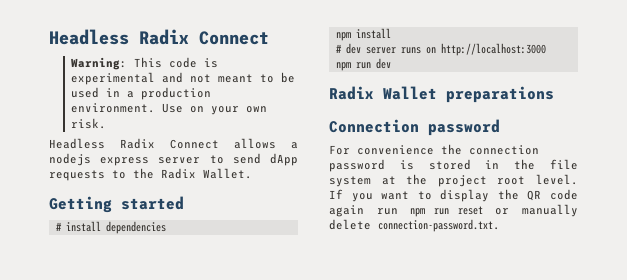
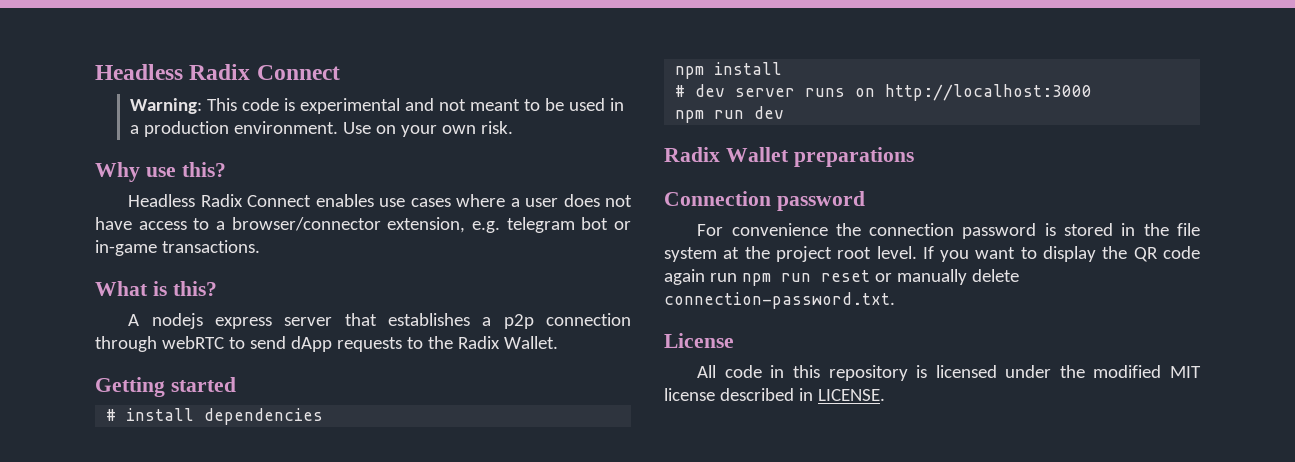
[49,138,298,149] [49,153,201,166] // Headless Radix Connect allows a nodejs express server -> [95,162,226,182] [128,194,633,207] [95,217,631,233] [95,240,260,256] [95,281,217,296] [128,313,631,329] [95,336,224,352] // Why use this? // Headless Radix Connect enables use cases where a user does not have access to a browser/connector extension, e.g. telegram bot or in-game transactions. // What is this? // A nodejs express server that establishes a p2p connection through webRTC
(500, 225) none -> [664,333,734,348] [697,365,1201,381] [664,388,885,401] // License // All code in this repository is licensed under the modified MIT license described in LICENSE.

